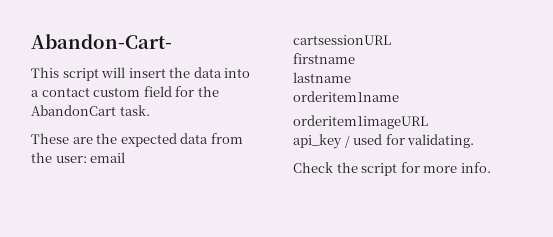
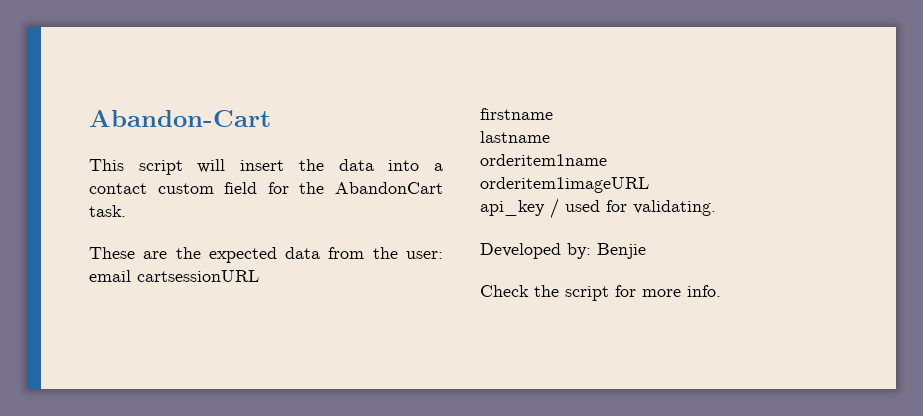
[31,34,172,49] Abandon-Cart- -> [89,110,271,127] Abandon-Cart
(126, 157) // -> (131, 276) none
(475, 141) none -> [480,243,646,259] // Developed by: Benjie

